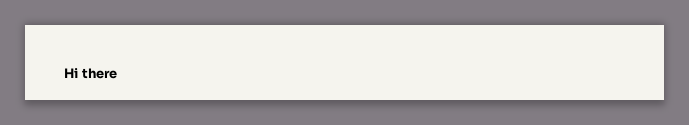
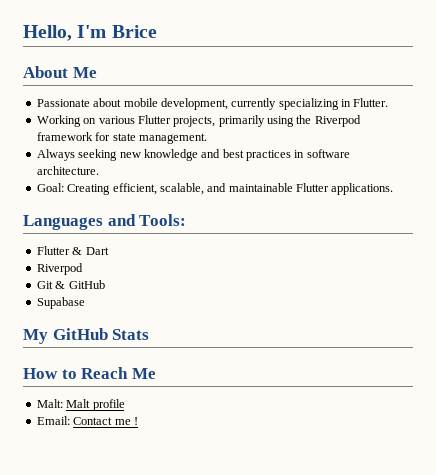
[64,68,117,79] Hi there -> [23,25,157,41] [23,66,97,78] [36,98,389,110] [36,115,361,127] [36,132,207,144] [36,149,350,161] [36,166,99,175] [36,183,394,195] [23,214,187,230] [36,246,109,255] [36,263,83,275] [36,280,105,289] [36,297,85,309] [23,328,150,344] [23,367,156,379] [36,399,125,411] [36,416,138,425] Hello, I'm Brice // About Me // Passionate about mobile development, currently specializing in Flutter. // Working on various Flutter projects, primarily using the Riverpod framework for state management. // Always seeking new knowledge and best practices in software architecture. // Goal: Creating efficient, scalable, and maintainable Flutter applications. // Languages and Tools: // Flutter & Dart // Riverpod // Git & GitHub // Supabase // My GitHub Stats // How to Reach Me // Malt: Malt profile // Email: Contact me !

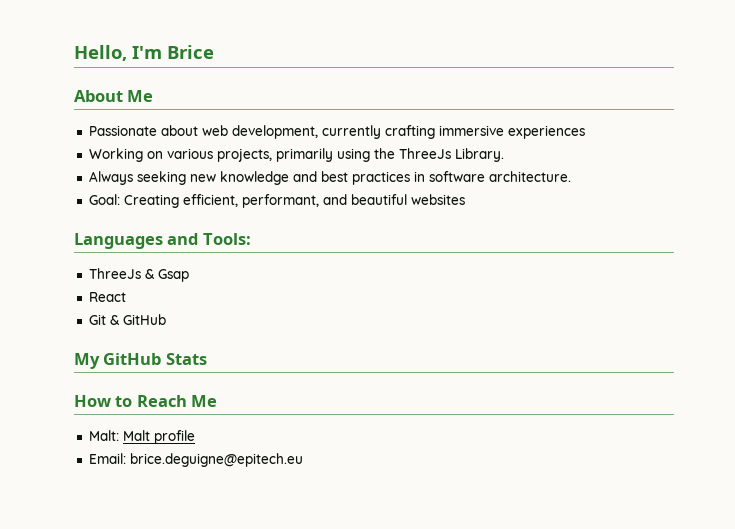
[123,98,158,107] mobile -> [201,125,228,136] web
[278,98,389,110] specializing in Flutter. -> [384,125,585,139] crafting immersive experiences
[137,115,171,124] Flutter -> (213, 153) none
[314,115,361,127] [36,132,207,144] Riverpod framework for state management. -> [398,148,504,162] ThreeJs Library.
[159,183,394,195] scalable, and maintainable Flutter applications. -> [241,194,465,208] performant, and beautiful websites
[36,246,109,255] [36,263,83,275] Flutter & Dart // Riverpod -> [88,268,189,282] [88,292,126,302] ThreeJs & Gsap // React
[36,297,85,309] // Supabase -> (166, 319) none
[73,417,138,425] Contact me ! -> [129,453,303,467] brice.deguigne@epitech.eu

